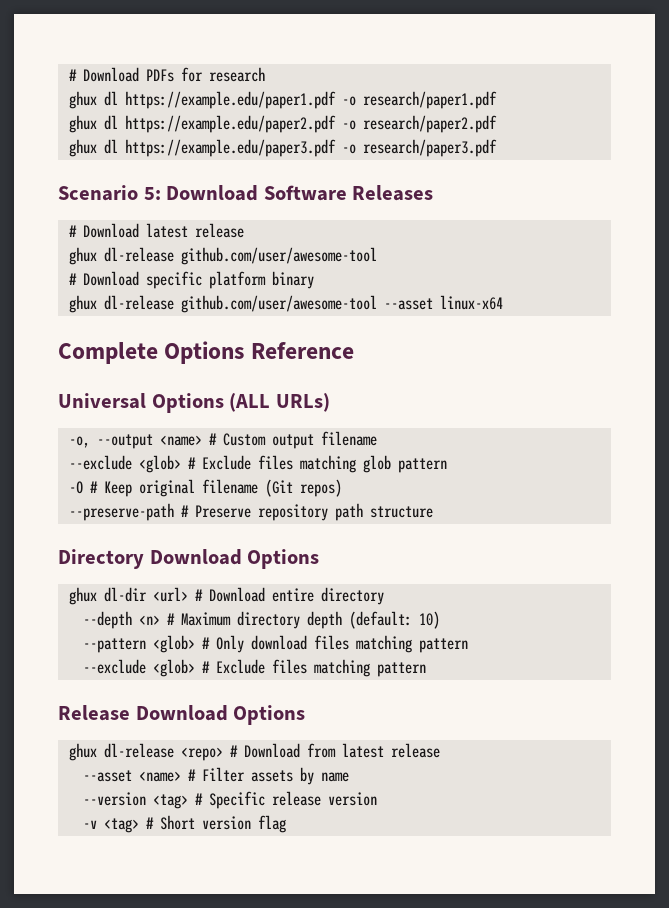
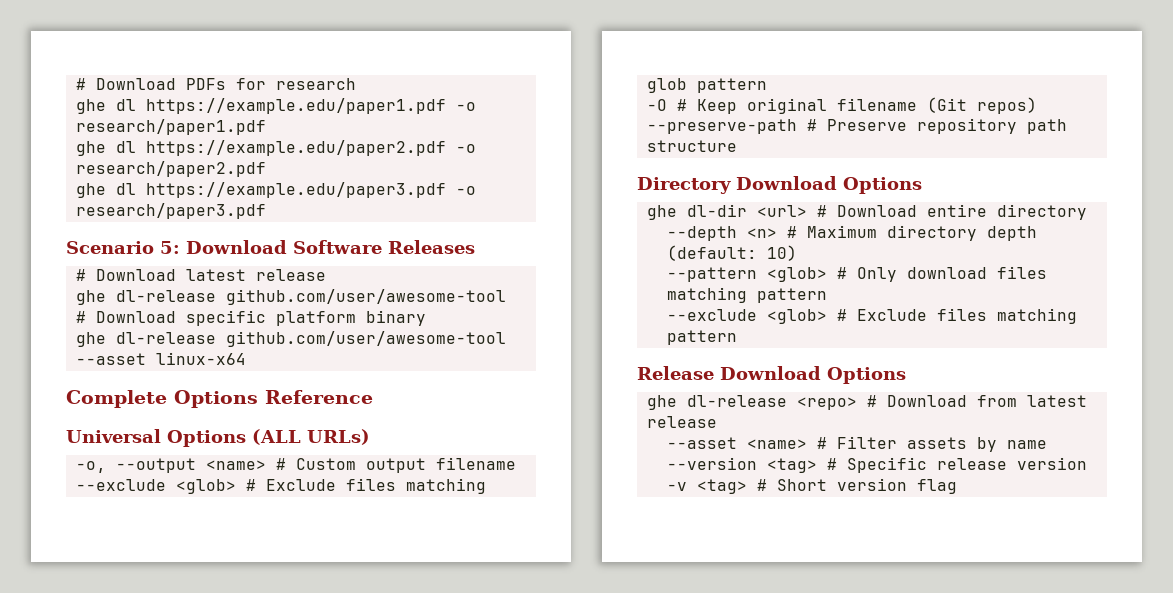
[68,91,97,109] ghux -> [75,99,106,114] ghe
[68,115,97,133] ghux -> [75,141,106,156] ghe
[68,139,97,157] ghux -> [75,183,106,198] ghe
[68,247,97,265] ghux -> [75,290,106,305] ghe
[68,295,97,313] ghux -> [75,332,106,347] ghe
[68,587,97,605] ghux -> [646,205,677,220] ghe
[68,743,97,761] ghux -> [646,395,677,410] ghe

